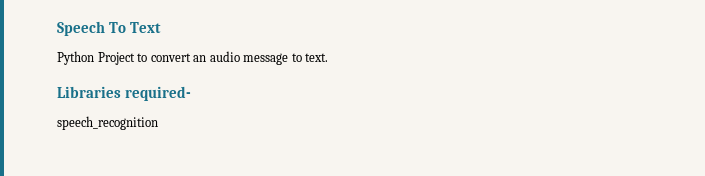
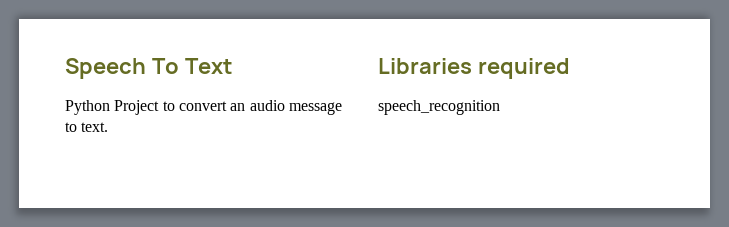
[125,86,192,101] required- -> [477,58,570,79] required

